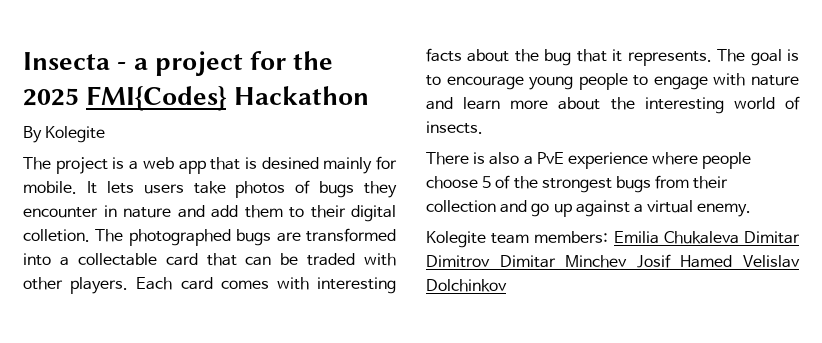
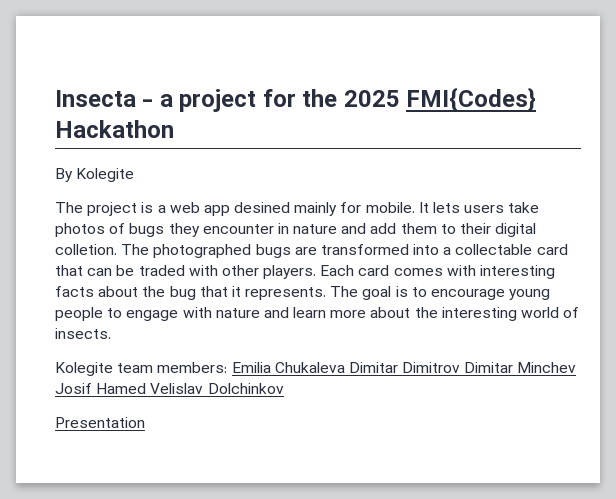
[210,157,257,170] that is -> (230, 210) none
[426,152,752,169] [426,175,729,193] [426,200,752,217] // There is also a PvE experience where people choose 5 of the strongest bugs from their collection and go up against a virtual enemy. -> (111, 333) none
(507, 285) none -> [55,417,145,428] // Presentation

